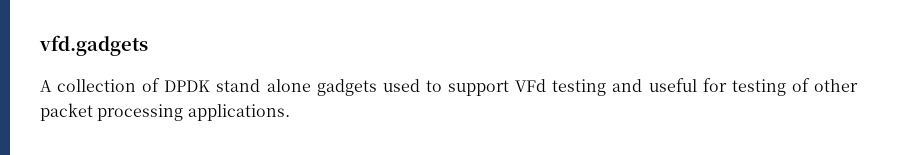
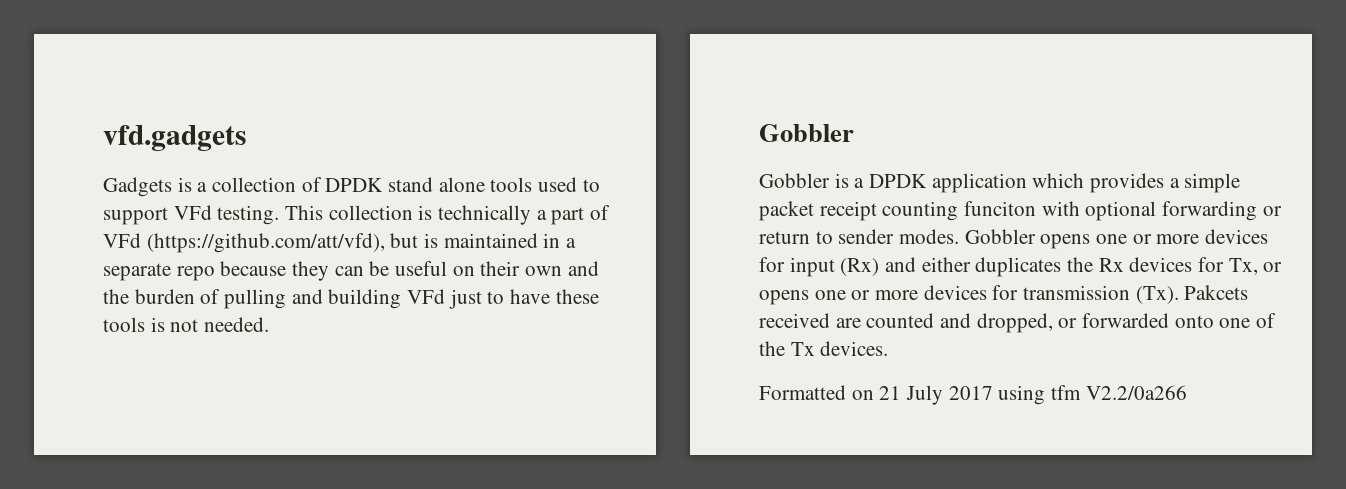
[40,80,52,92] A -> [103,177,208,197] Gadgets is a
[316,79,377,96] gadgets -> [490,177,533,192] tools
[552,78,859,96] [40,103,290,121] testing and useful for testing of other packet processing applications. -> [217,205,611,225] [103,233,577,253] [103,261,599,281] [103,289,599,309] [103,317,270,332] [759,124,854,142] [759,173,1241,193] [759,201,1282,221] [759,229,1269,249] [759,257,1283,277] [759,285,1249,305] [759,313,1277,333] [759,341,889,356] [759,385,1187,405] testing. This collection is technically a part of VFd (https://github.com/att/vfd), but is maintained in a separate repo because they can be useful on their own and the burden of pulling and building VFd just to have these tools is not needed. // Gobbler // Gobbler is a DPDK application which provides a simple packet receipt counting funciton with optional forwarding or return to sender modes. Gobbler opens one or more devices for input (Rx) and either duplicates the Rx devices for Tx, or opens one or more devices for transmission (Tx). Pakcets received are counted and dropped, or forwarded onto one of the Tx devices. // Formatted on 21 July 2017 using tfm V2.2/0a266

